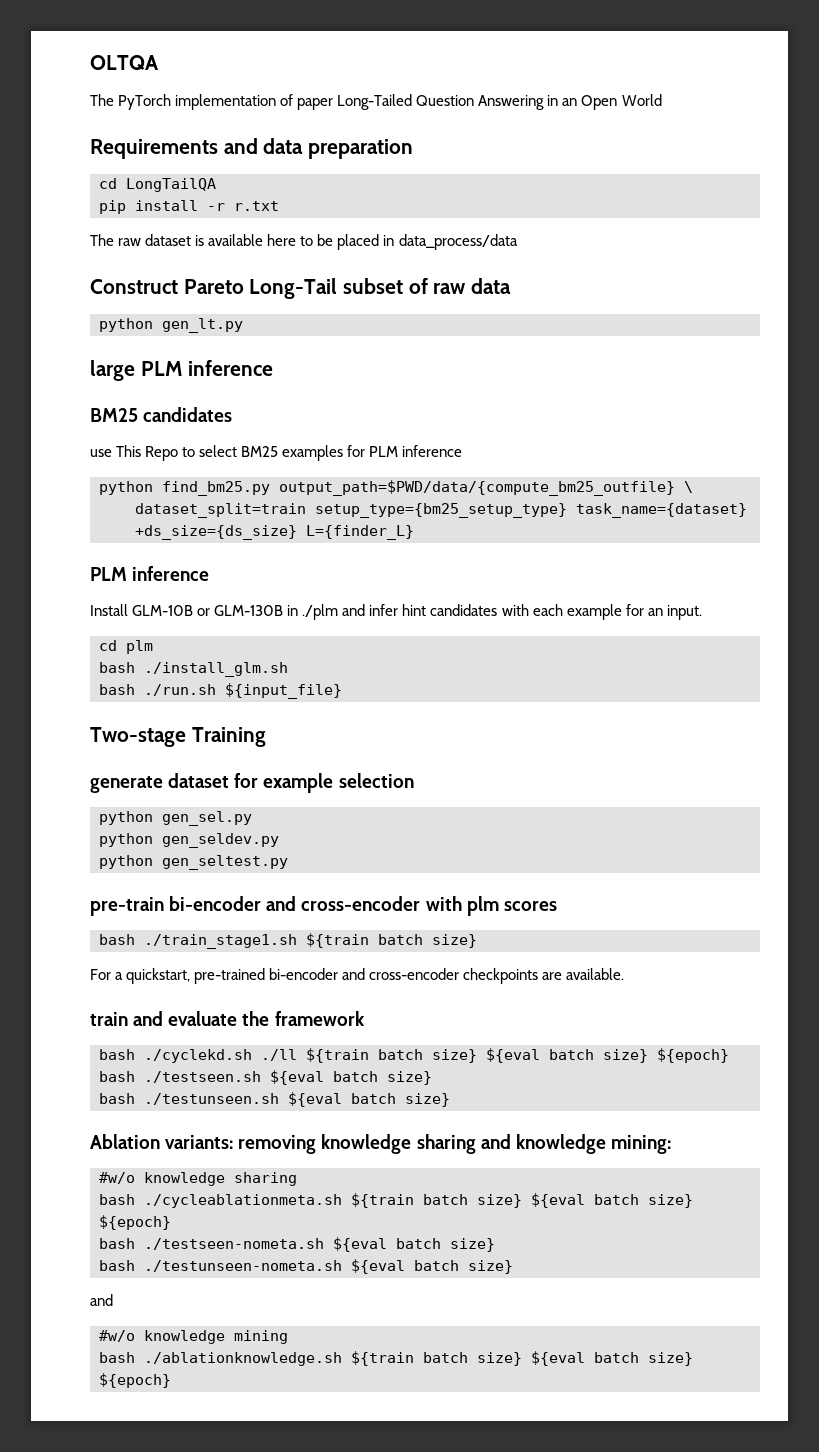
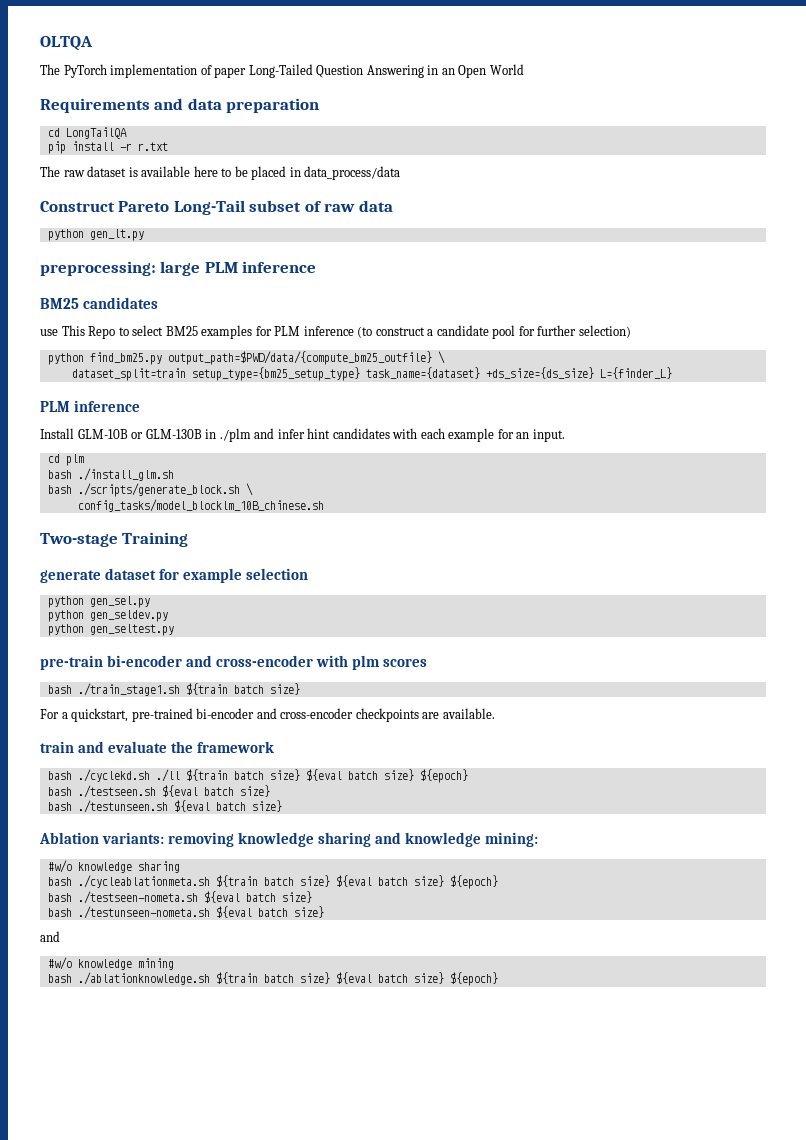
(243, 325) none -> [40,261,156,276] preprocessing:
(463, 451) none -> [357,325,631,339] (to construct a candidate pool for further selection)
[144,683,342,699] ./run.sh ${input_file} -> [77,483,253,497] [77,499,324,512] ./scripts/generate_block.sh \ // config_tasks/model_blocklm_10B_chinese.sh

